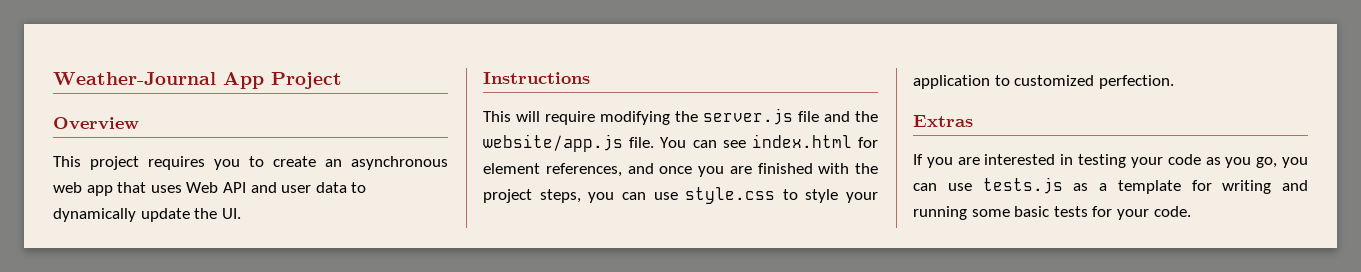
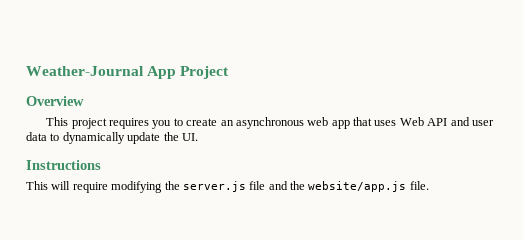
[660,134,878,148] [483,163,878,177] [483,187,878,204] [913,75,1174,89] [913,115,973,127] [913,154,1308,168] [913,177,1308,194] [913,206,1191,220] You can see index.html for element references, and once you are finished with the project steps, you can use style.css to style your application to customized perfection. // Extras // If you are interested in testing your code as you go, you can use tests.js as a template for writing and running some basic tests for your code. -> (429, 185) none

